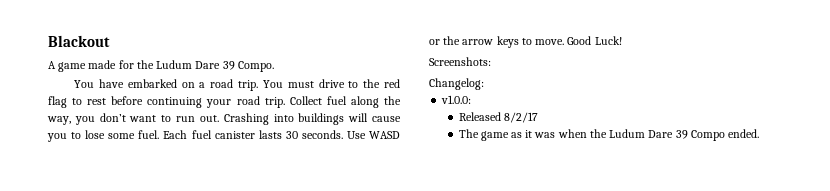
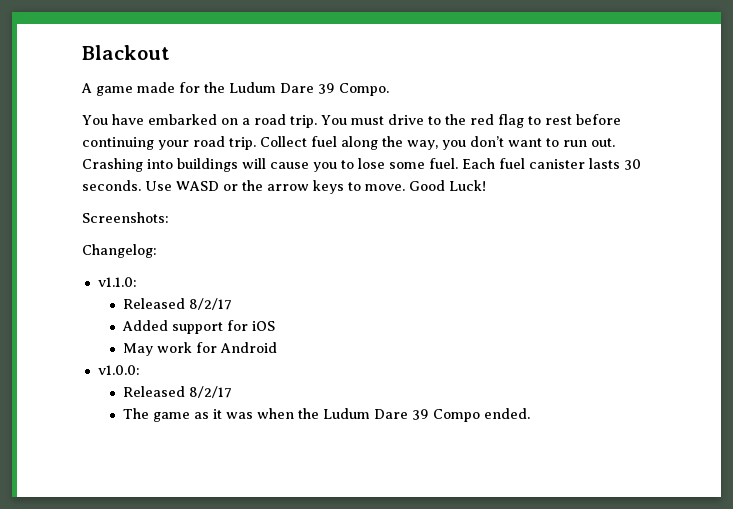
(484, 84) none -> [97,277,137,287] [123,298,233,310] [122,320,276,334] [123,342,278,356] // v1.1.0: // Released 8/2/17 // Added support for iOS // May work for Android

